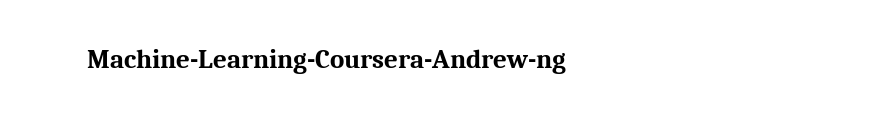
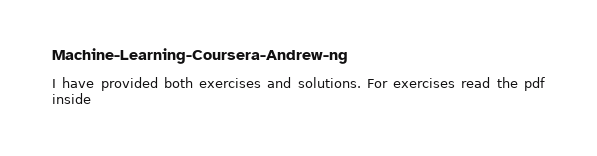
(566, 61) none -> [52,77,545,91] [52,93,91,104] // I have provided both exercises and solutions. For exercises read the pdf inside

